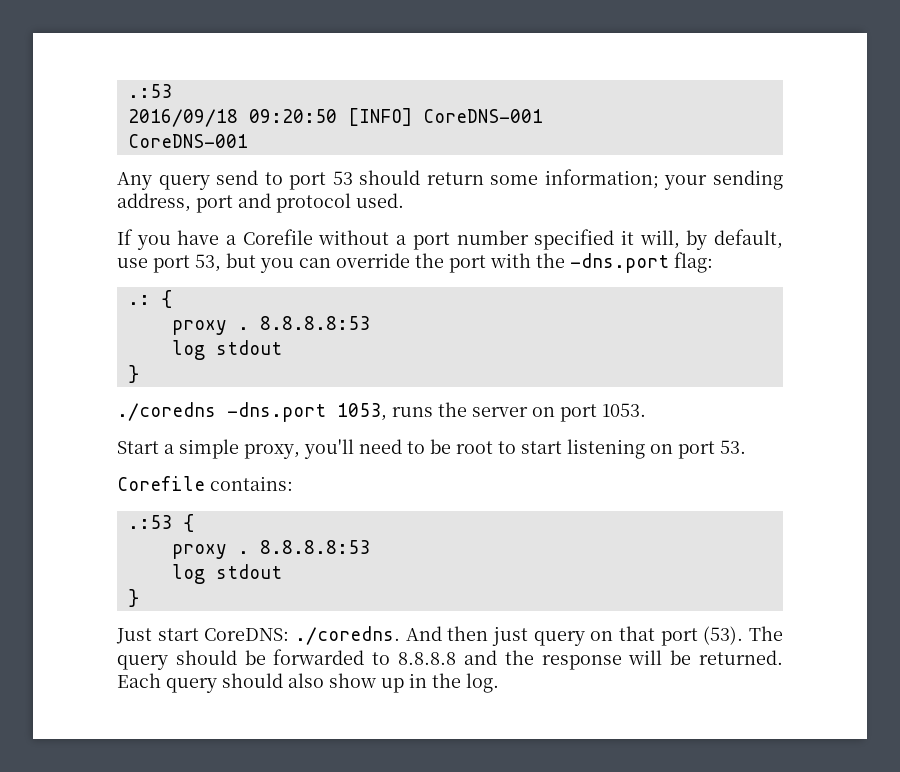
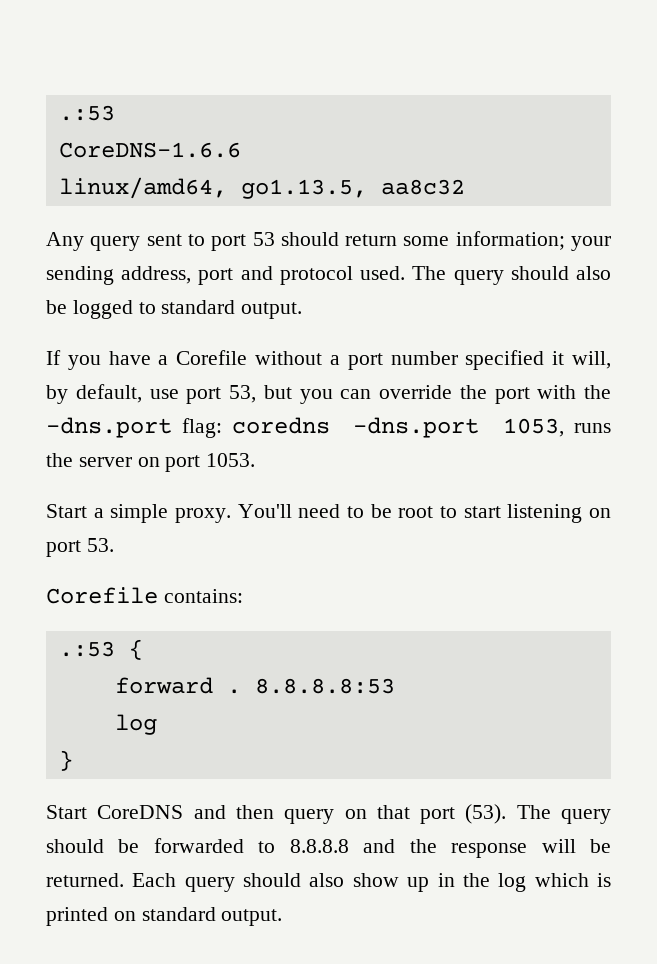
[127,108,543,127] [127,134,248,148] 2016/09/18 09:20:50 [INFO] CoreDNS-001 // CoreDNS-001 -> [58,142,241,158] [58,177,465,199] CoreDNS-1.6.6 // linux/amd64, go1.13.5, aa8c32
[216,170,259,185] send -> [146,234,182,246] sent
(404, 200) none -> [412,266,611,285] [46,300,303,319] The query should also be logged to standard output.
[127,290,172,308] [171,316,370,335] [171,340,282,360] [127,365,139,383] [117,402,216,421] // .: { // proxy . 8.8.8.8:53 // log stdout // } // ./coredns -> [231,417,330,434] coredns
[244,439,354,459] proxy, you'll -> [175,504,292,523] proxy. You'll
[171,540,370,559] [171,564,282,584] [127,589,139,607] [116,626,528,646] proxy . 8.8.8.8:53 // log stdout // } // Just start CoreDNS: ./coredns. And then just -> [114,677,395,694] [114,714,157,735] [58,750,73,771] [46,805,274,819] forward . 8.8.8.8:53 // log // } // Start CoreDNS and then
[466,673,499,693] log. -> [498,873,612,892] [46,907,283,926] log which is printed on standard output.

